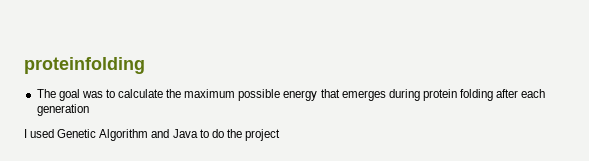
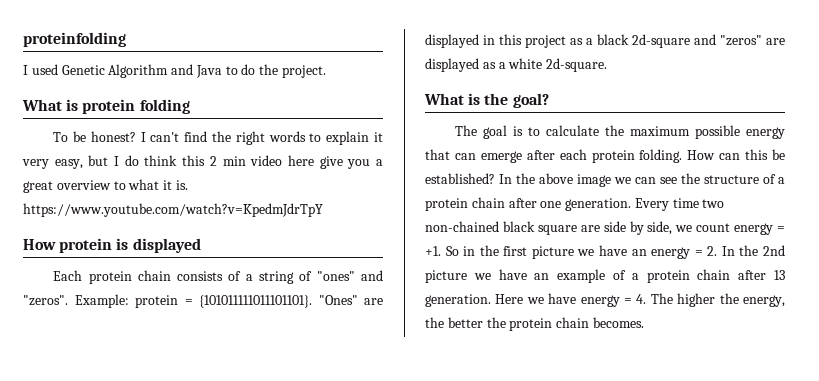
[36,89,546,101] [36,104,89,116] // The goal was to calculate the maximum possible energy that emerges during protein folding after each generation -> (126, 39) none
[244,129,280,141] project -> [282,65,327,78] [22,99,190,114] [53,131,383,145] [22,155,383,169] [23,179,188,193] [23,203,323,217] [23,238,201,253] [53,270,384,284] [23,294,383,308] [425,34,785,48] [425,58,608,72] [424,93,549,108] [455,125,785,139] [425,149,785,163] [425,173,785,187] [425,197,725,211] [425,221,785,235] [425,245,785,259] [425,269,785,283] [425,293,785,307] [425,317,644,331] project. // What is protein folding // To be honest? I can't find the right words to explain it very easy, but I do think this 2 min video here give you a great overview to what it is. https://www.youtube.com/watch?v=KpedmJdrTpY // How protein is displayed // Each protein chain consists of a string of "ones" and "zeros". Example: protein = {101011111011101101}. "Ones" are displayed in this project as a black 2d-square and "zeros" are displayed as a white 2d-square. // What is the goal? // The goal is to calculate the maximum possible energy that can emerge after each protein folding. How can this be established? In the above image we can see the structure of a protein chain after one generation. Every time two non-chained black square are side by side, we count energy = +1. So in the first picture we have an energy = 2. In the 2nd picture we have an example of a protein chain after 13 generation. Here we have energy = 4. The higher the energy, the better the protein chain becomes.

